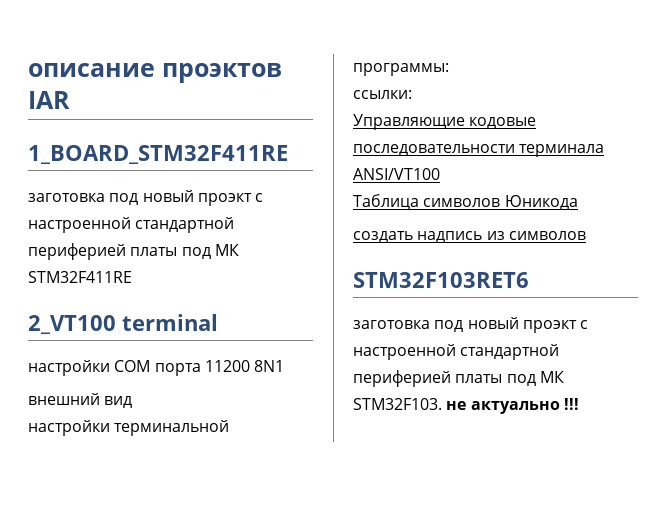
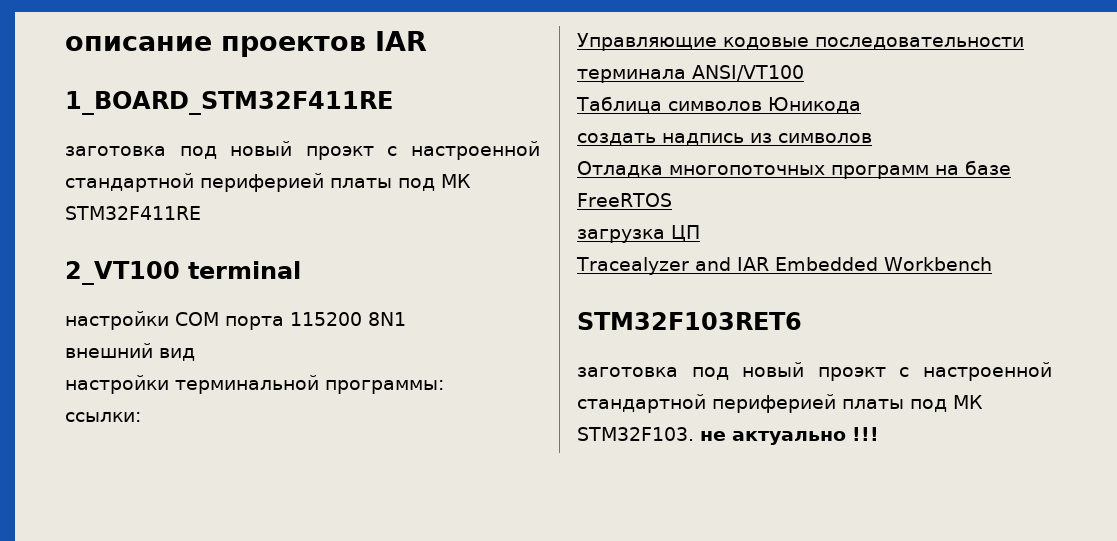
[162,63,282,83] проэктов -> [221,36,366,57] проектов
[204,360,250,372] 11200 -> [290,312,362,326] 115200
(586, 235) none -> [577,160,1011,179] [577,193,672,207] [577,225,700,243] [576,257,992,275] // Отладка многопоточных программ на базе FreeRTOS // загрузка ЦП // Tracealyzer and IAR Embedded Workbench

